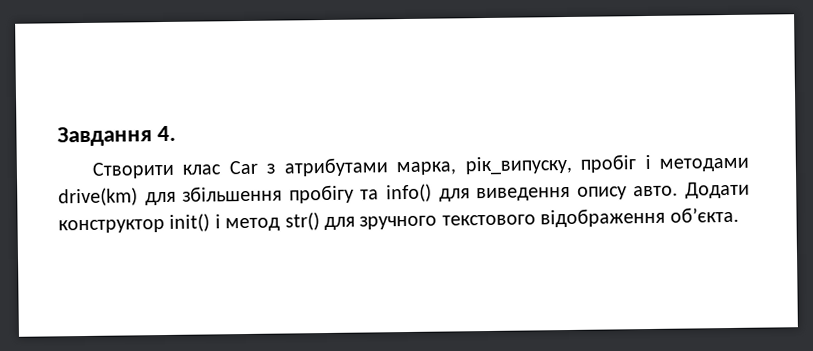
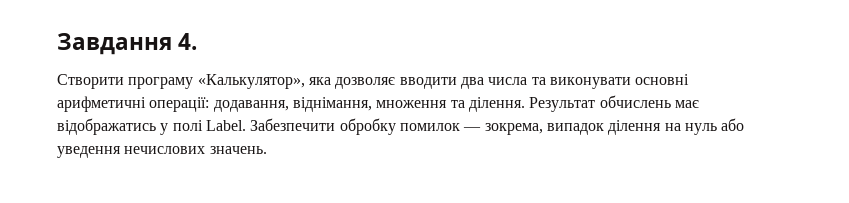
[182,154,749,177] [58,181,751,207] [58,206,739,234] клас Car з атрибутами марка, рік_випуску, пробіг і методами drive(km) для збільшення пробігу та info() для виведення опису авто. Додати конструктор init() і метод str() для зручного текстового відображення об’єкта. -> [128,74,690,89] [57,95,699,112] [57,118,745,135] [57,146,267,158] програму «Калькулятор», яка дозволяє вводити два числа та виконувати основні арифметичні операції: додавання, віднімання, множення та ділення. Результат обчислень має відображатись у полі Label. Забезпечити обробку помилок — зокрема, випадок ділення на нуль або уведення нечислових значень.

